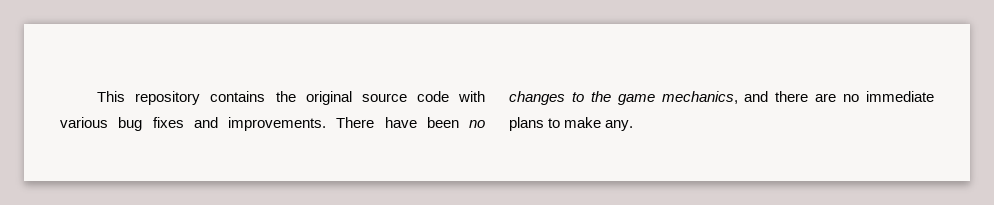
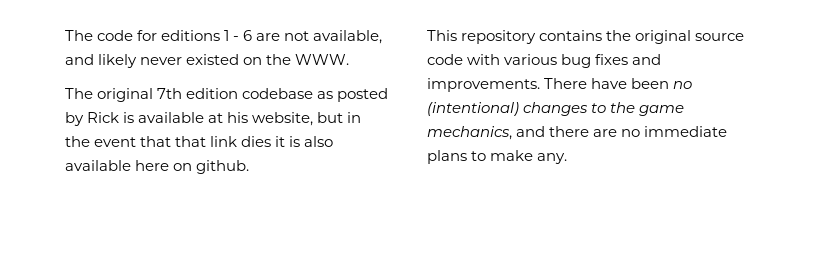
(97, 96) none -> [65,30,383,44] [65,54,350,68] [65,88,389,102] [65,112,362,126] [65,136,334,147] [65,160,250,174] The code for editions 1 - 6 are not available, and likely never existed on the WWW. // The original 7th edition codebase as posted by Rick is available at his website, but in the event that that link dies it is also available here on github. //
(485, 124) none -> [427,102,519,116] (intentional)

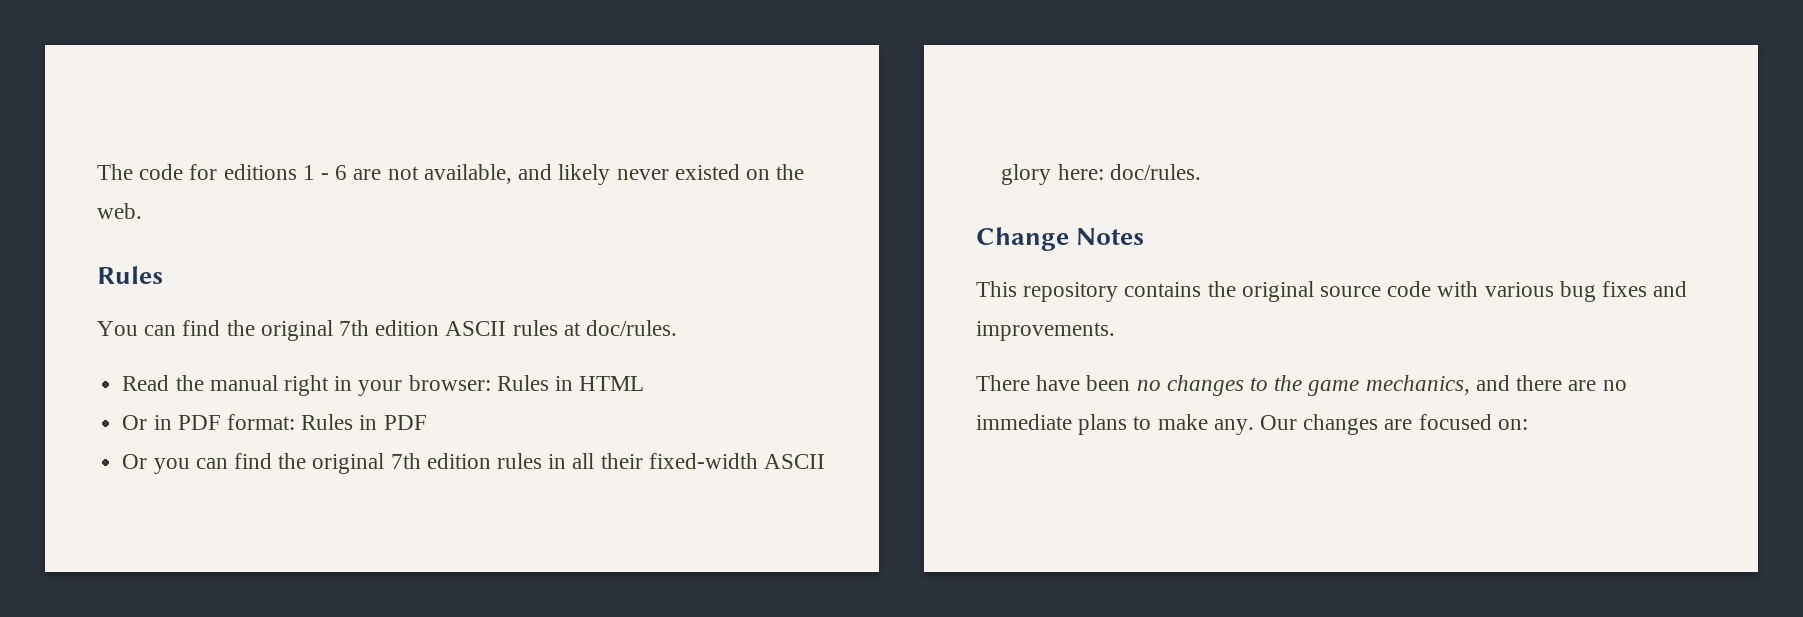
[295,54,350,65] [65,88,389,102] [65,112,362,126] [65,136,334,147] [65,160,250,174] WWW. // The original 7th edition codebase as posted by Rick is available at his website, but in the event that that link dies it is also available here on github. -> [97,203,142,219] [97,266,163,284] [97,320,678,341] [122,375,645,396] [122,414,427,430] [122,453,826,474] [1001,164,1201,185] [976,227,1145,251] web. // Rules // You can find the original 7th edition ASCII rules at doc/rules. // Read the manual right in your browser: Rules in HTML // Or in PDF format: Rules in PDF // Or you can find the original 7th edition rules in all their fixed-width ASCII glory here: doc/rules. // Change Notes
(540, 85) none -> (1115, 331) //
[427,102,519,116] (intentional) -> (1161, 385) none
(568, 158) none -> [1260,414,1528,435] Our changes are focused on:

